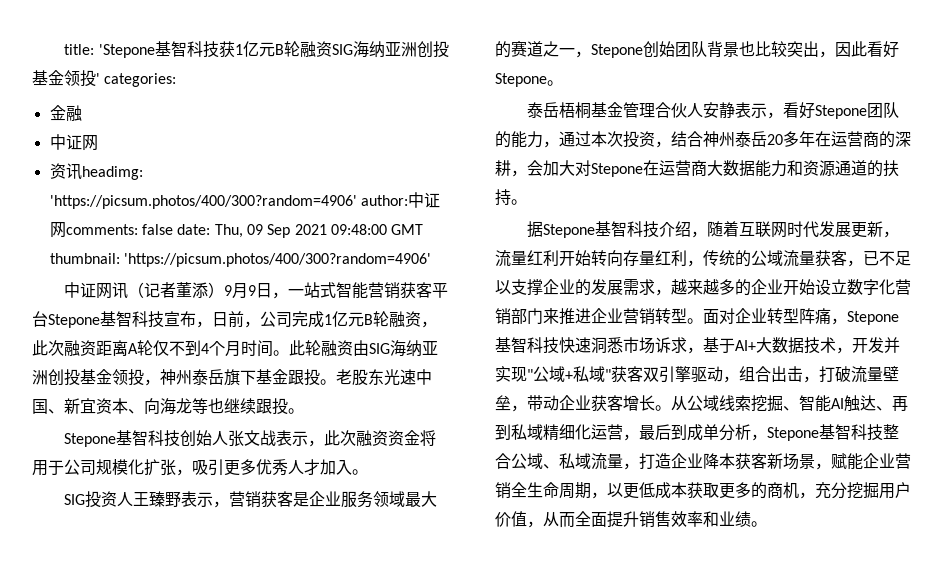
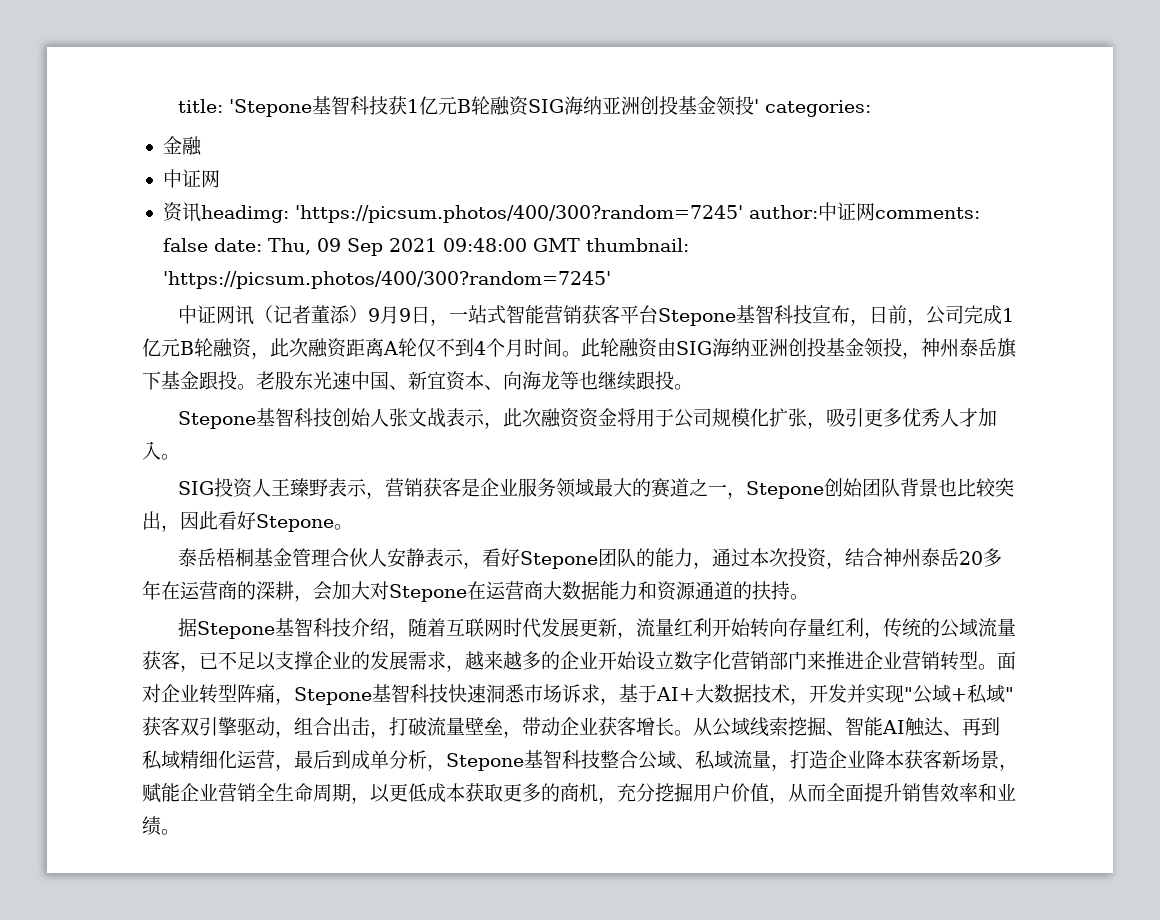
[49,195,357,209] 'https://picsum.photos/400/300?random=4906' -> [294,205,743,223] 'https://picsum.photos/400/300?random=7245'
[123,253,431,267] 'https://picsum.photos/400/300?random=4906' -> [162,271,611,289] 'https://picsum.photos/400/300?random=7245'

